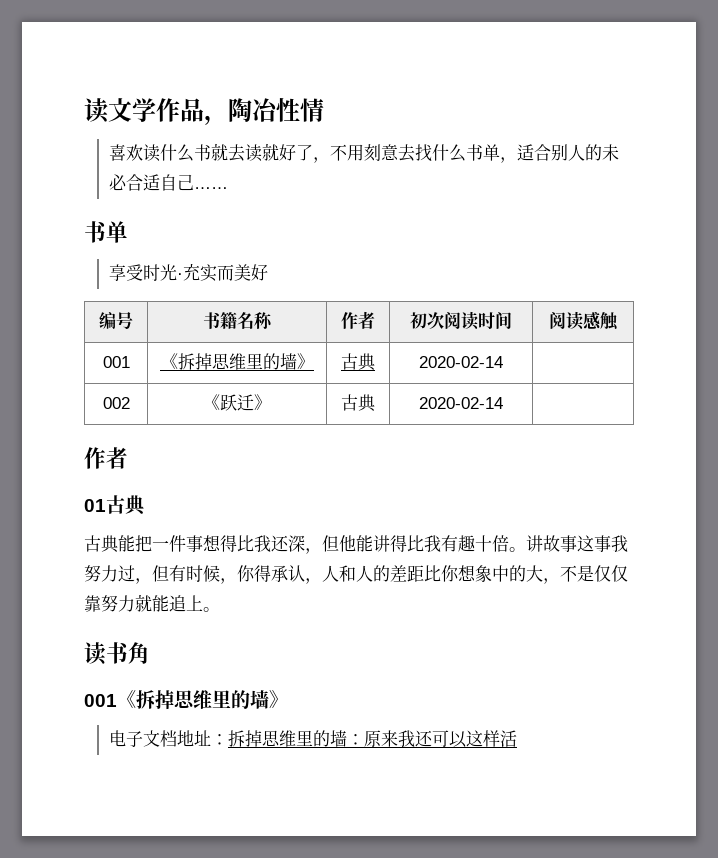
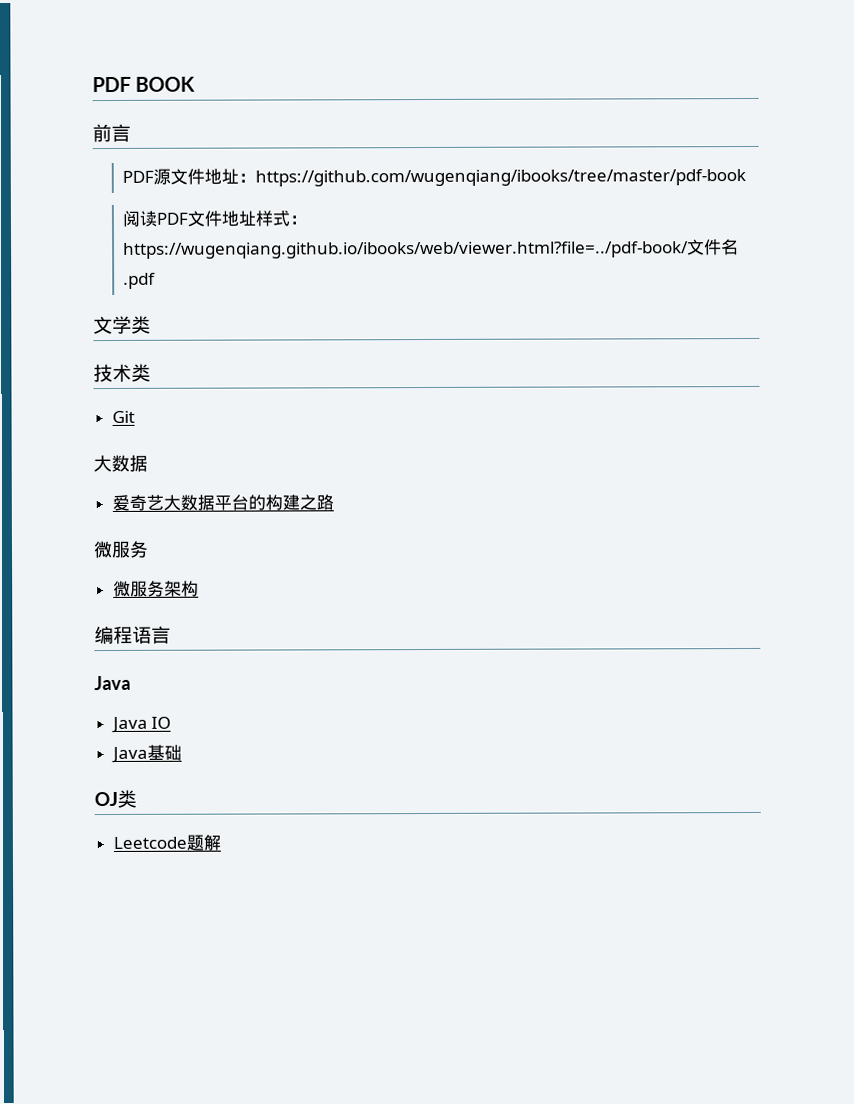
[84,98,324,125] [108,143,619,163] [108,174,228,191] [84,221,128,243] [108,263,268,282] [99,312,133,329] [203,312,273,329] [341,311,375,329] [410,311,512,330] [549,311,619,331] [102,356,130,368] [160,353,314,370] [341,353,376,371] [419,356,503,368] [102,397,130,409] [203,394,271,411] [341,394,376,412] [419,397,503,409] [84,447,128,469] [84,495,147,516] [84,535,628,554] [84,565,628,584] [84,594,220,612] [84,642,150,665] [84,690,288,710] [108,730,517,748] 读文学作品，陶冶性情 // 喜欢读什么书就去读就好了，不用刻意去找什么书单，适合别人的未必合适自己…… // 书单 // 享受时光·充实而美好 // 编号 | 书籍名称 | 作者 | 初次阅读时间 | 阅读感触 // 001 | 《拆掉思维里的墙》 | 古典 | 2020-02-14 | // 002 | 《跃迁》 | 古典 | 2020-02-14 | // 作者 // 01古典 // 古典能把一件事想得比我还深，但他能讲得比我有趣十倍。讲故事这事我努力过，但有时候，你得承认，人和人的差距比你想象中的大，不是仅仅靠努力就能追上。 // 读书角 // 001《拆掉思维里的墙》 // 电子文档地址：拆掉思维里的墙：原来我还可以这样活 -> [92,76,196,93] [92,123,131,143] [122,168,747,187] [122,210,308,227] [123,239,740,259] [123,272,157,289] [93,315,151,335] [93,363,151,383] [111,410,135,423] [93,454,148,473] [111,494,334,511] [93,540,149,559] [112,580,199,597] [94,625,171,645] [94,675,131,691] [110,716,172,733] [110,744,182,763] [94,789,137,808] [112,834,221,851] PDF BOOK // 前言 // PDF源文件地址：https://github.com/wugenqiang/ibooks/tree/master/pdf-book // 阅读PDF文件地址样式：https://wugenqiang.github.io/ibooks/web/viewer.html?file=../pdf-book/文件名.pdf // 文学类 // 技术类 // Git // 大数据 // 爱奇艺大数据平台的构建之路 // 微服务 // 微服务架构 // 编程语言 // Java // Java IO // Java基础 // OJ类 // Leetcode题解

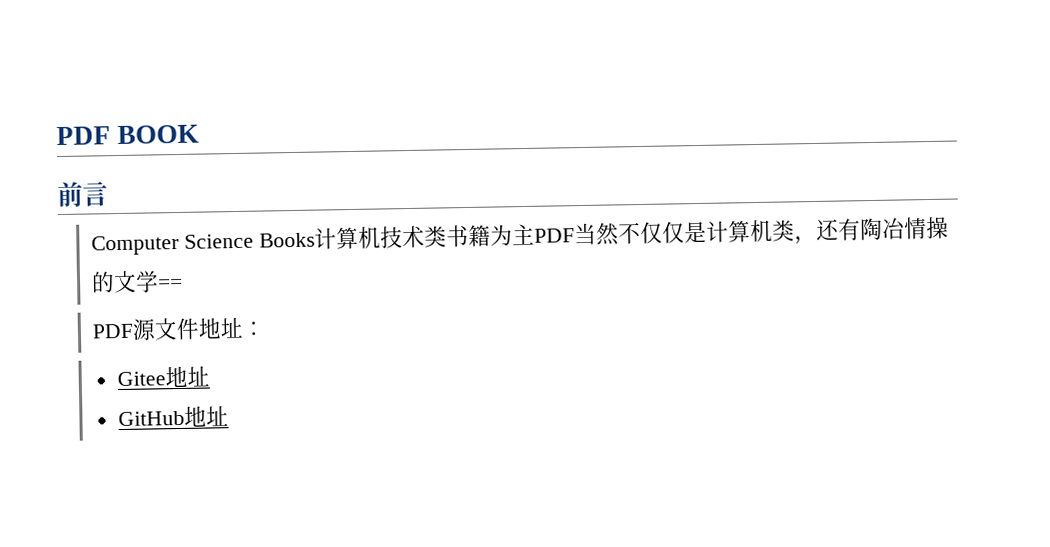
[122,168,747,187] [122,210,308,227] [123,239,740,259] [123,272,157,289] [93,315,151,335] [93,363,151,383] [111,410,135,423] [93,454,148,473] [111,494,334,511] [93,540,149,559] [112,580,199,597] [94,625,171,645] [94,675,131,691] [110,716,172,733] [110,744,182,763] [94,789,137,808] [112,834,221,851] PDF源文件地址：https://github.com/wugenqiang/ibooks/tree/master/pdf-book // 阅读PDF文件地址样式：https://wugenqiang.github.io/ibooks/web/viewer.html?file=../pdf-book/文件名.pdf // 文学类 // 技术类 // Git // 大数据 // 爱奇艺大数据平台的构建之路 // 微服务 // 微服务架构 // 编程语言 // Java // Java IO // Java基础 // OJ类 // Leetcode题解 -> [91,216,949,256] [91,270,184,294] [92,316,267,341] [116,365,210,388] [117,405,229,427] Computer Science Books计算机技术类书籍为主PDF当然不仅仅是计算机类，还有陶冶情操的文学== // PDF源文件地址： // Gitee地址 // GitHub地址

